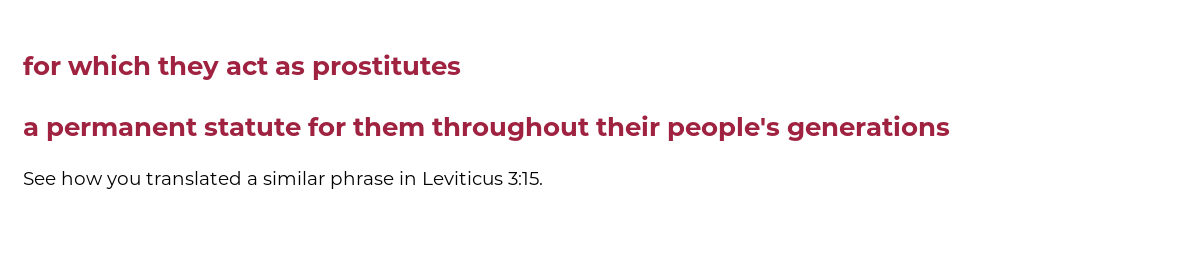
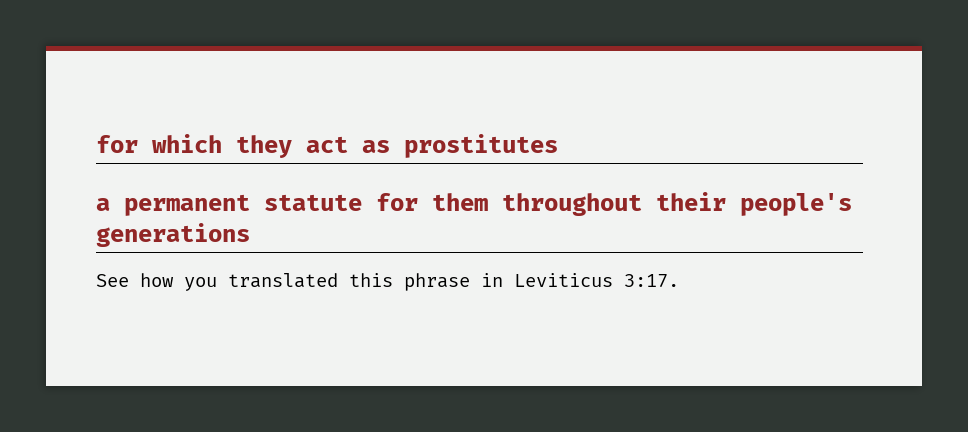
[247,171,325,185] a similar -> [349,273,393,287] this
[508,172,543,185] 3:15. -> [624,274,679,287] 3:17.

